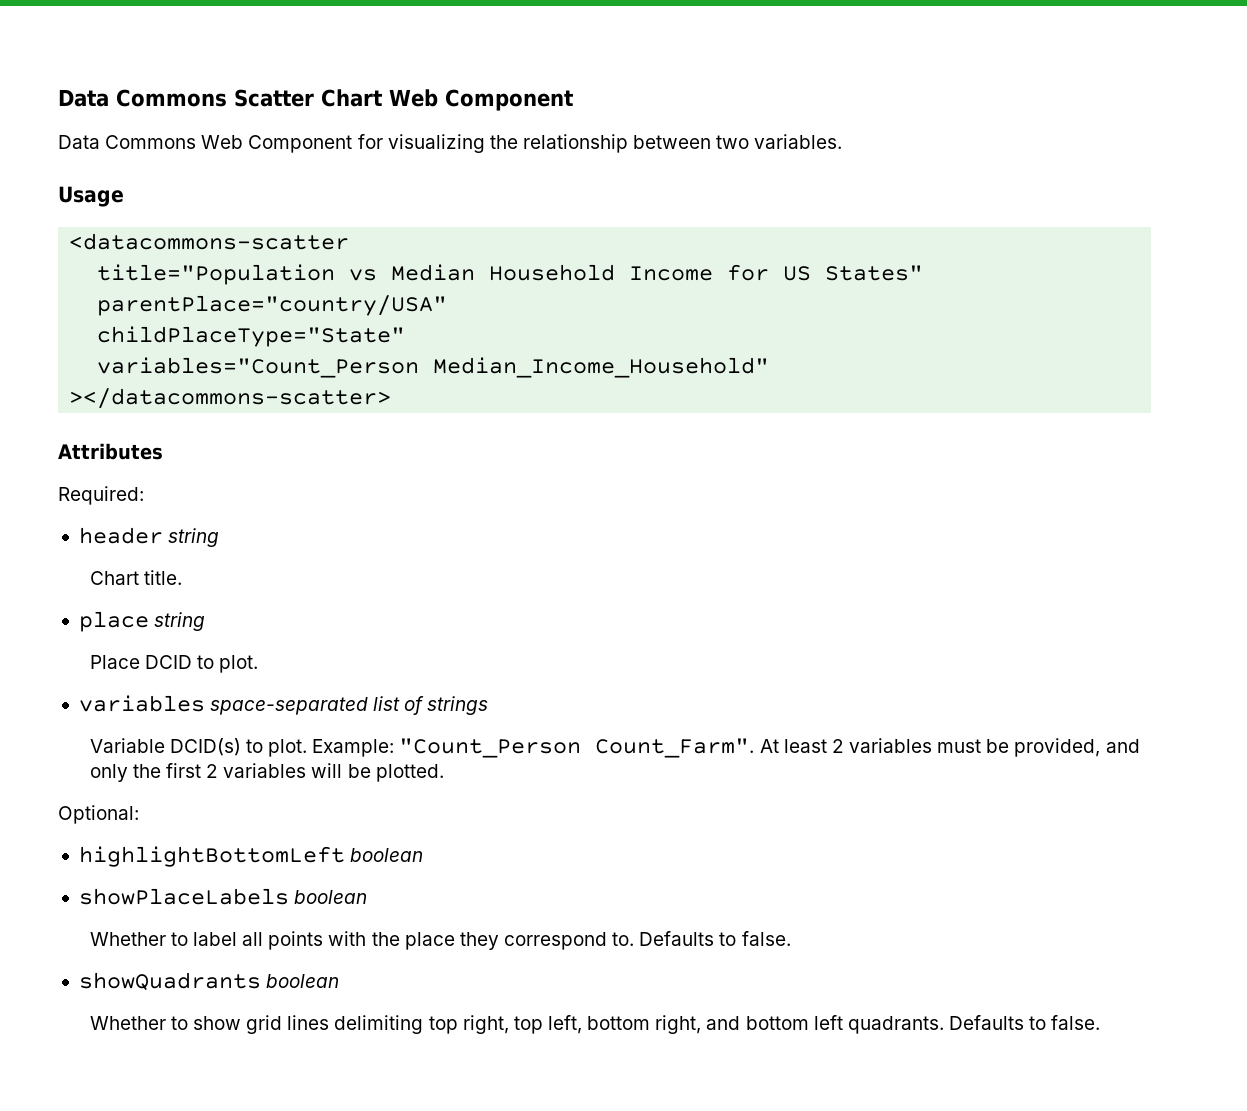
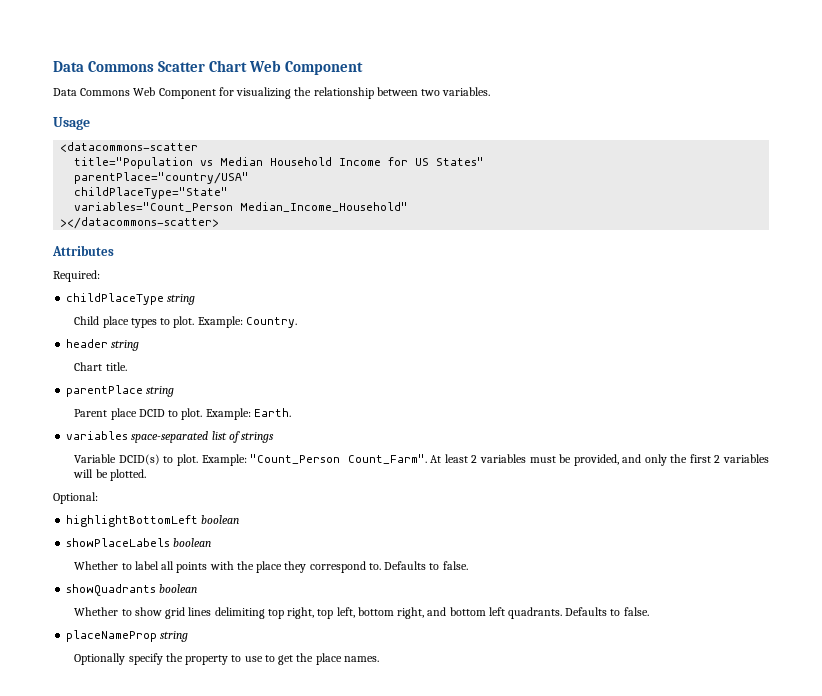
(144, 495) none -> [66,293,196,305] [74,316,297,328] // childPlaceType string // Child place types to plot. Example: Country.
[78,611,206,632] [89,655,140,669] place string // Place -> [66,385,175,397] [74,408,137,420] parentPlace string // Parent place
(259, 664) none -> [205,408,291,420] Example: Earth.
(1101, 1022) none -> [66,630,189,642] [74,653,379,665] // placeNameProp string // Optionally specify the property to use to get the place names.

